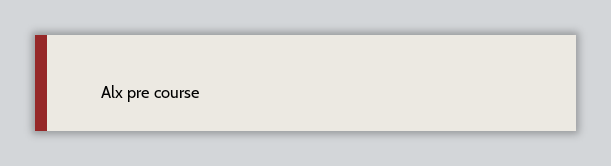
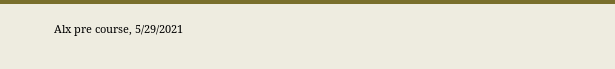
[153,90,199,98] course -> [95,25,183,36] course, 5/29/2021

